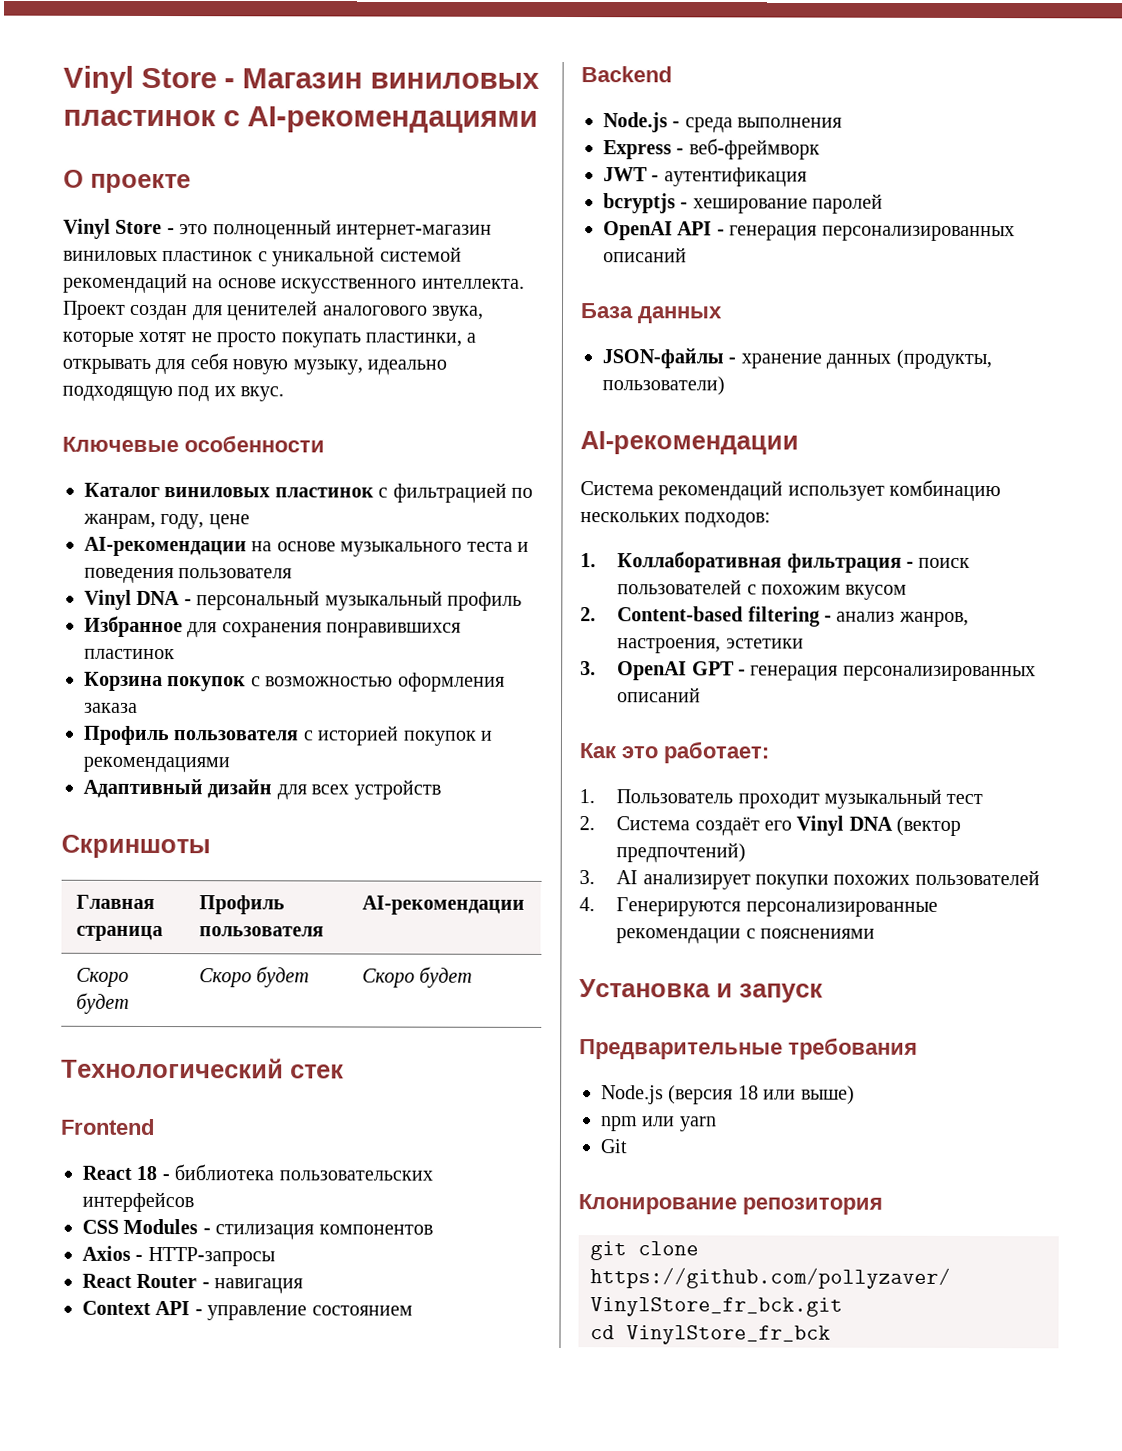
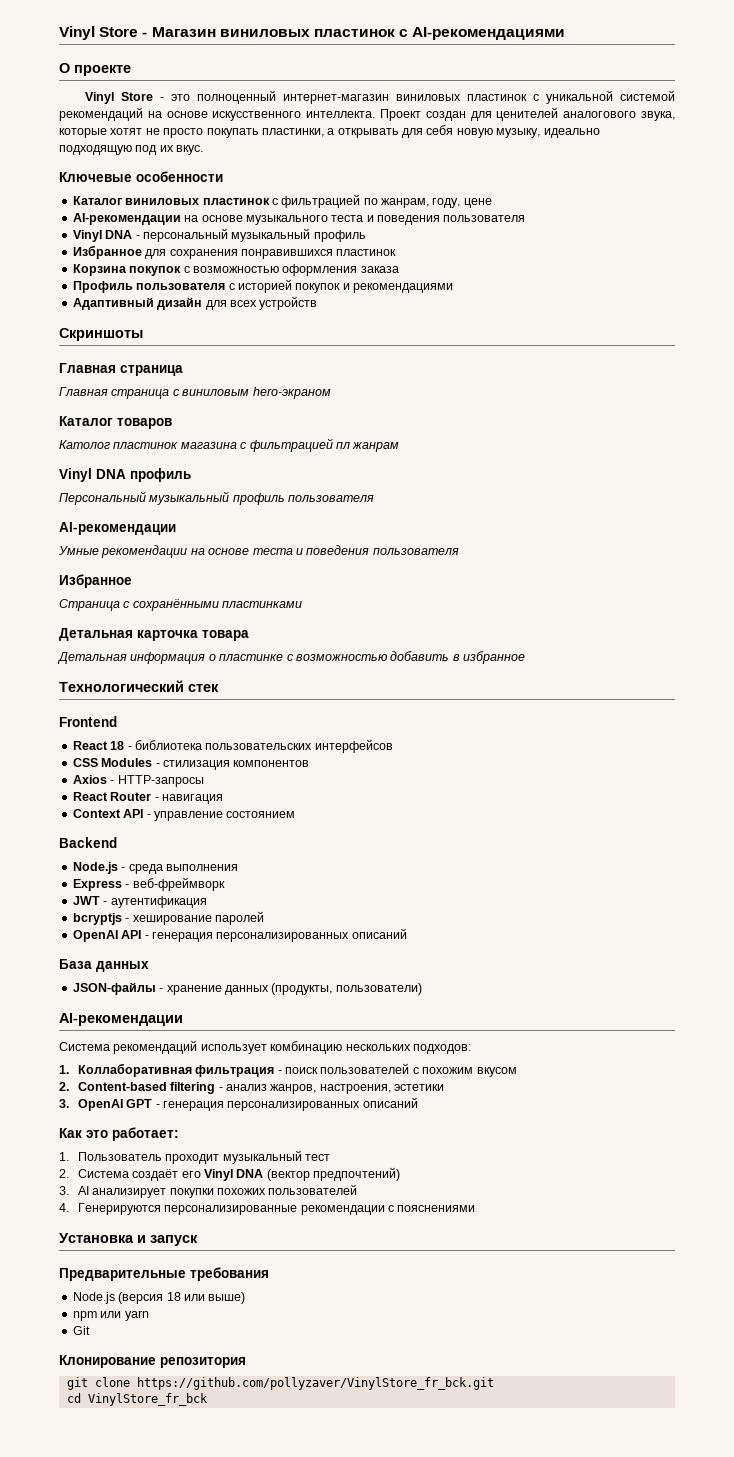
[75,894,155,910] [75,925,163,942] [198,895,285,915] [198,926,324,937] [361,895,525,915] [75,967,129,987] [75,992,129,1014] [198,966,310,988] [361,966,473,988] // Главная страница | Профиль пользователя | AI-рекомендации // Скоро будет | Скоро будет | Скоро будет -> [59,363,183,376] [59,387,331,399] [59,416,172,429] [59,438,400,452] [59,468,191,482] [59,491,375,505] [59,522,176,535] [58,545,459,558] [59,574,132,588] [59,599,303,611] [59,628,249,641] [57,651,525,664] // Главная страница // Главная страница с виниловым hero-экраном // Каталог товаров // Католог пластинок магазина с фильтрацией пл жанрам // Vinyl DNA профиль // Персональный музыкальный профиль пользователя // AI-рекомендации // Умные рекомендации на основе теста и поведения пользователя // Избранное // Страница с сохранёнными пластинками // Детальная карточка товара // Детальная информация о пластинке с возможностью добавить в избранное

